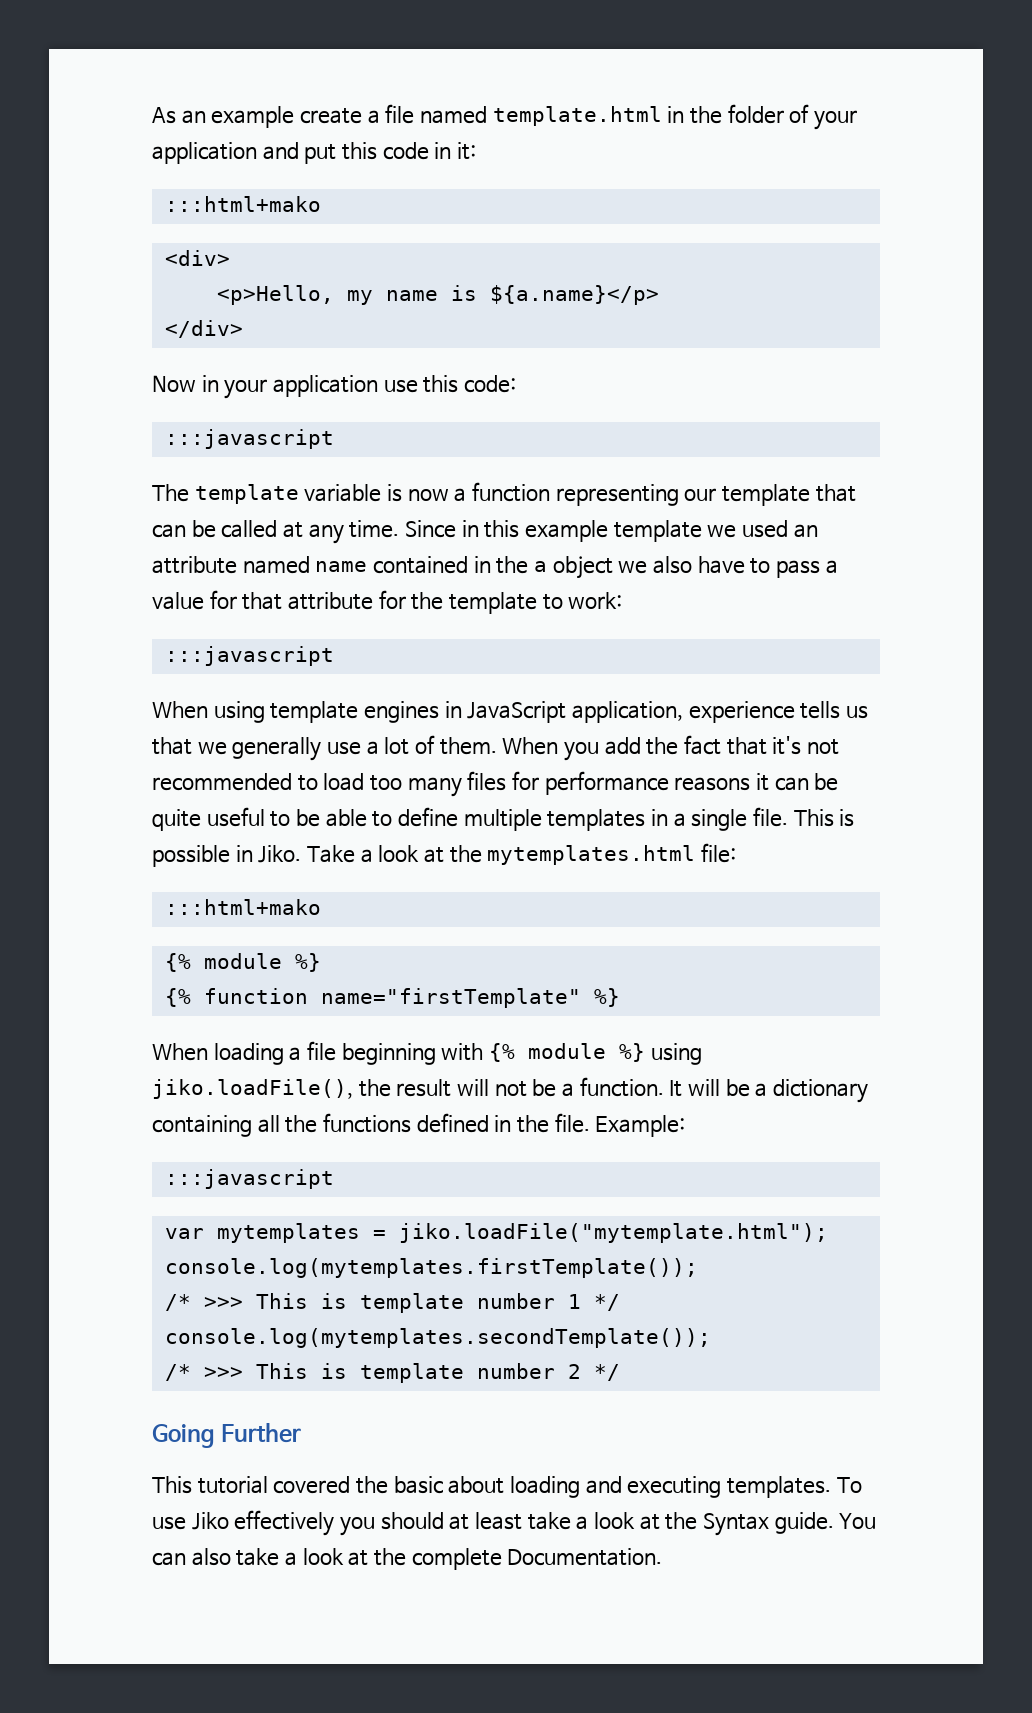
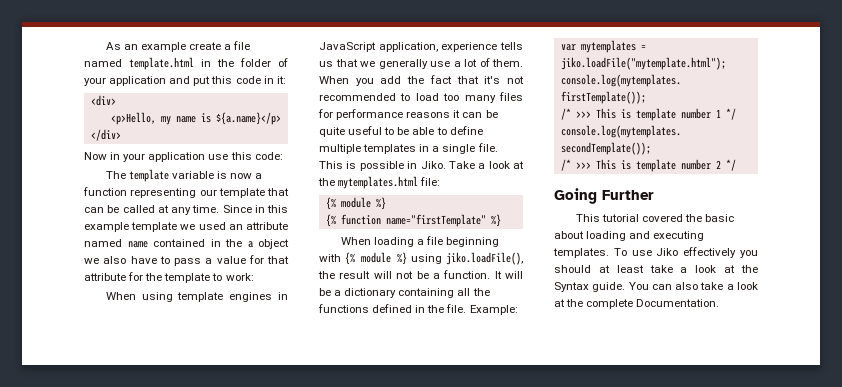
[164,196,321,212] // :::html+mako -> (286, 80) none
[164,429,334,449] // :::javascript -> (283, 156) none
[164,646,334,666] // :::javascript -> (254, 277) none
[164,899,321,915] // :::html+mako -> (441, 181) none
[164,1169,334,1189] // :::javascript -> (518, 310) none

